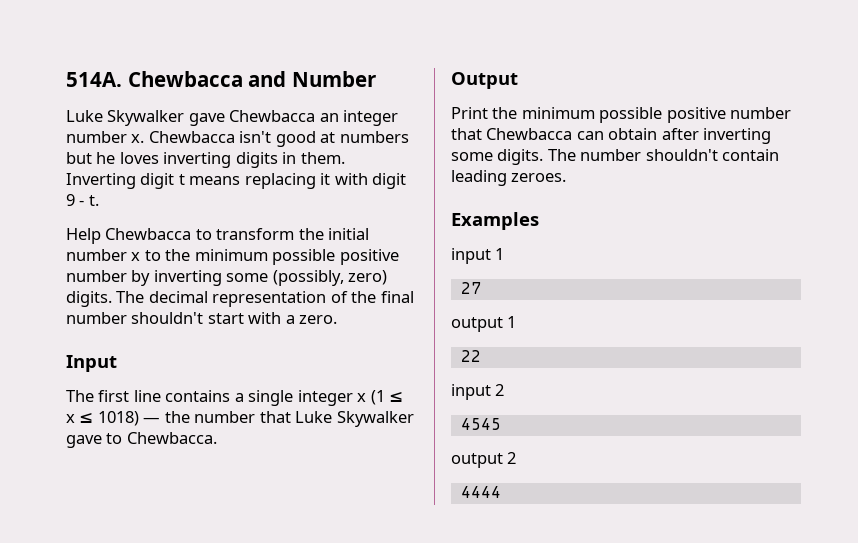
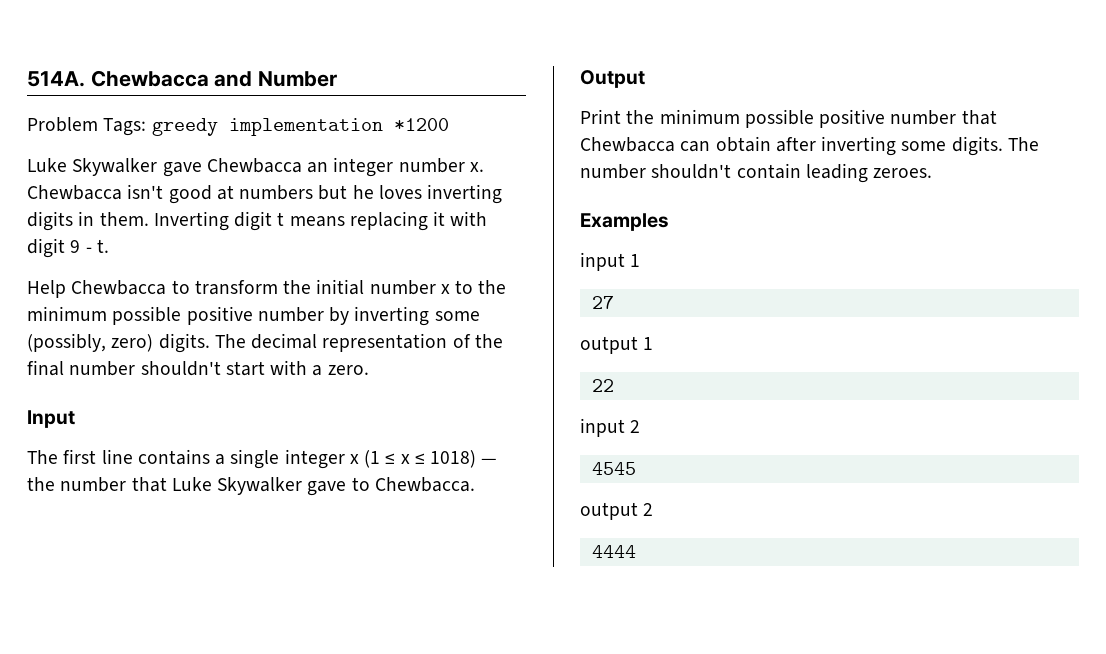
(376, 79) none -> [27,117,449,136] // Problem Tags: greedy implementation *1200

